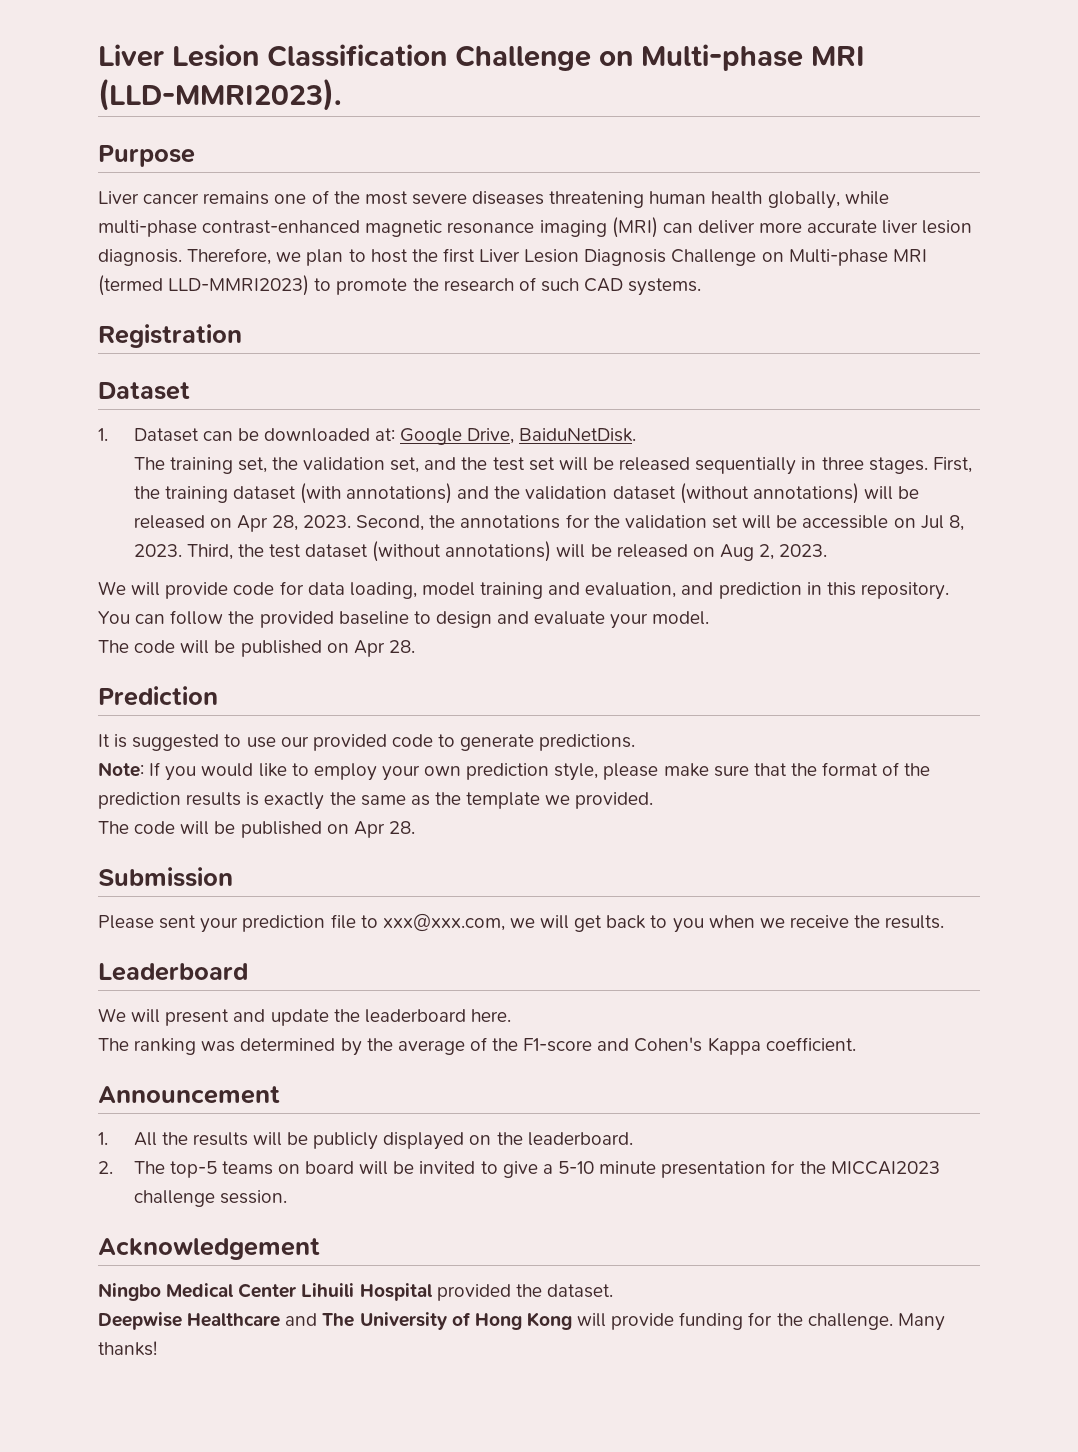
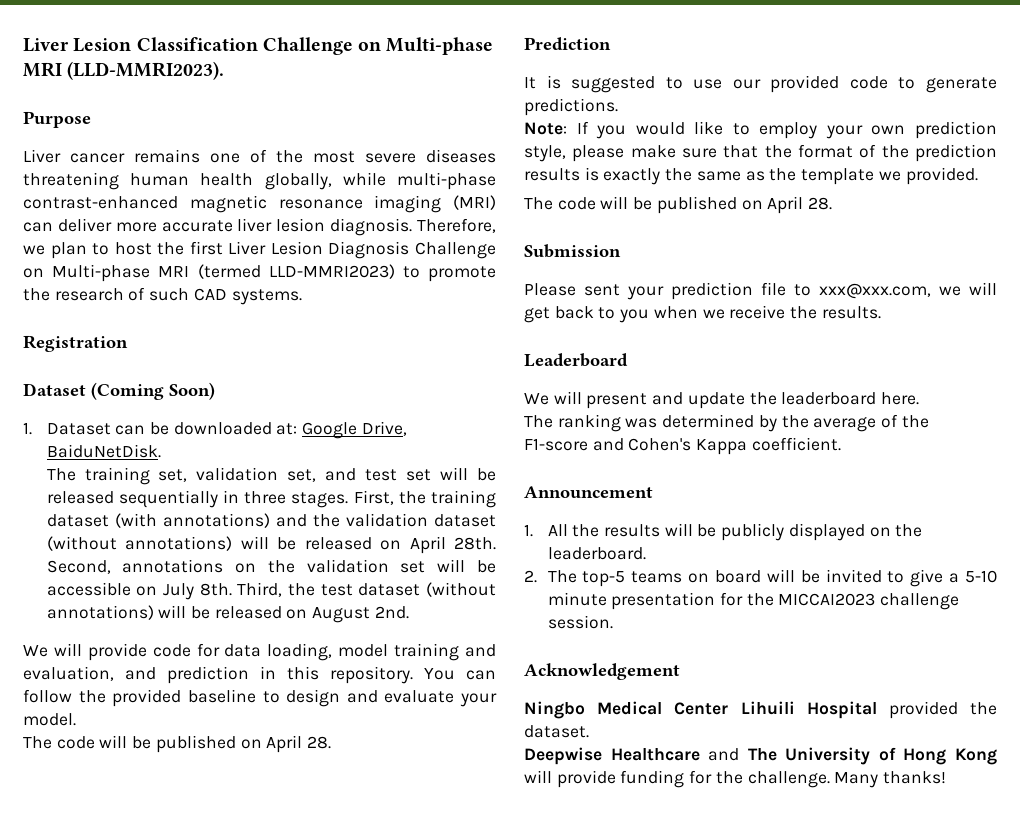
(190, 391) none -> [91,382,215,400] (Coming Soon)
[271,457,298,470] the -> (188, 475) none
[461,457,488,470] the -> (357, 474) none
[236,514,590,532] Apr 28, 2023. Second, the annotations for -> [409,536,496,554] [46,559,257,574] April 28th. Second, annotations on
[920,515,964,531] [133,544,182,557] Jul 8, 2023. -> [162,583,232,600] July 8th.
[720,544,828,561] Aug 2, 2023. -> [312,606,409,623] August 2nd.
[353,640,385,657] Apr -> [266,735,303,753] April
[353,821,385,838] Apr -> [767,196,804,214] April

